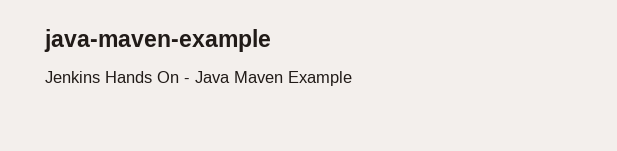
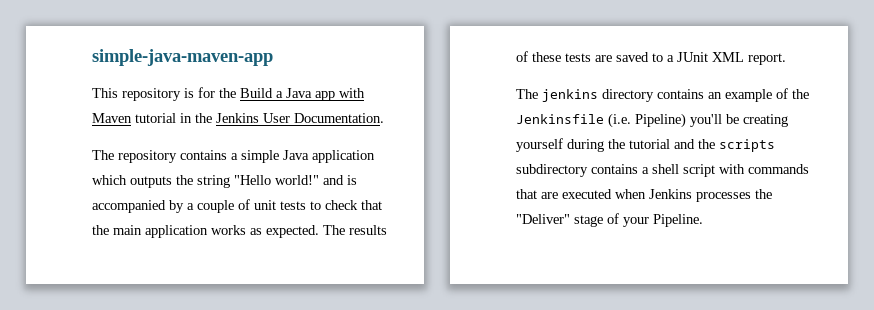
[44,29,271,52] [45,71,352,86] java-maven-example // Jenkins Hands On - Java Maven Example -> [92,49,273,66] [92,87,365,101] [92,113,384,123] [92,150,375,163] [92,175,357,188] [92,199,382,213] [92,225,387,238] [516,51,786,65] [516,88,809,102] [516,113,788,128] [516,138,775,152] [516,164,809,177] [516,189,772,202] [516,213,703,227] simple-java-maven-app // This repository is for the Build a Java app with Maven tutorial in the Jenkins User Documentation. // The repository contains a simple Java application which outputs the string "Hello world!" and is accompanied by a couple of unit tests to check that the main application works as expected. The results of these tests are saved to a JUnit XML report. // The jenkins directory contains an example of the Jenkinsfile (i.e. Pipeline) you'll be creating yourself during the tutorial and the scripts subdirectory contains a shell script with commands that are executed when Jenkins processes the "Deliver" stage of your Pipeline.

